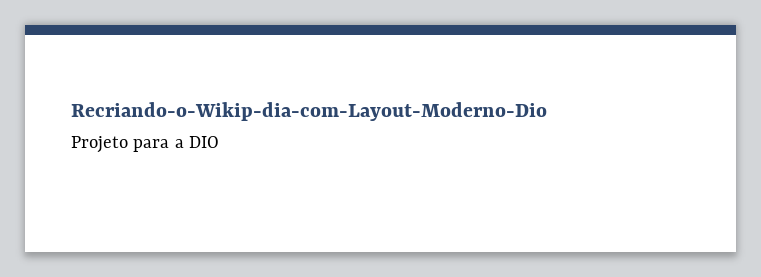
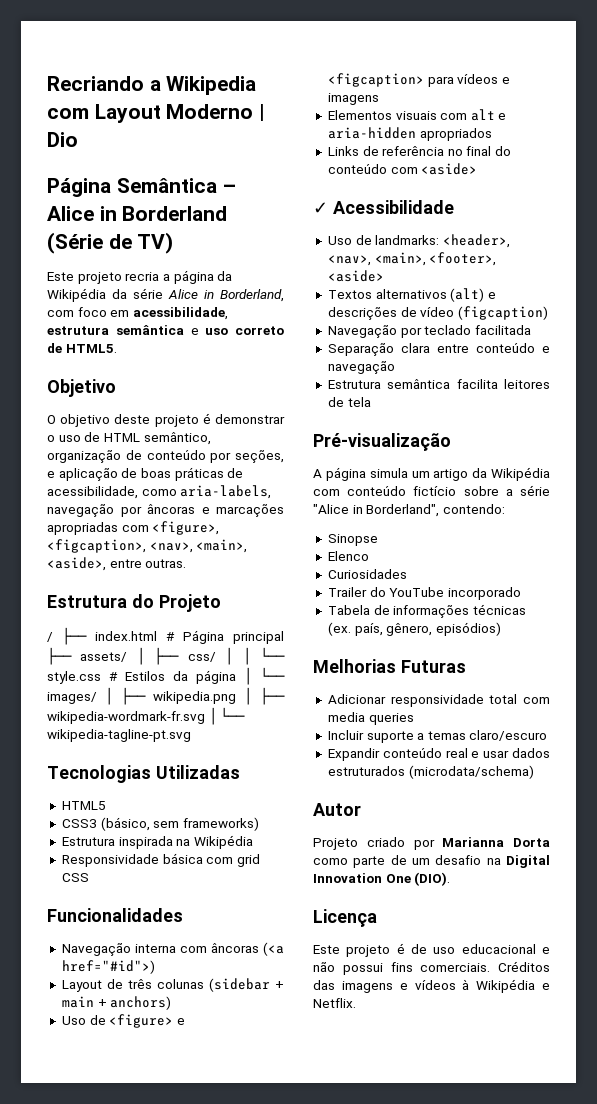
[71,102,547,121] [71,136,219,153] Recriando-o-Wikip-dia-com-Layout-Moderno-Dio // Projeto para a DIO -> [47,76,257,95] [47,104,266,123] [47,132,78,147] [47,178,237,197] [47,206,228,221] [47,232,174,254] [47,270,233,284] [47,288,284,302] [47,307,228,320] [47,325,284,335] [47,343,117,353] [47,379,116,397] [47,413,285,427] [47,432,211,445] [47,450,284,463] [47,467,244,481] [47,485,272,499] [47,504,284,517] [47,521,220,535] [47,539,248,553] [47,557,187,571] [47,594,221,612] [47,627,284,645] [47,647,286,665] [47,667,285,685] [47,687,285,705] [47,707,246,725] [47,729,191,742] [47,765,240,783] [61,801,106,810] [61,817,259,831] [61,835,253,849] [61,853,260,867] [61,873,89,882] [47,908,183,922] [61,942,284,956] [61,960,155,974] [61,978,284,992] [61,996,172,1010] [61,1014,185,1028] [327,73,510,87] [327,93,379,105] [327,109,507,121] [327,127,492,141] [327,146,512,156] [327,163,478,175] [313,200,454,214] [327,234,510,248] [327,252,497,266] [327,270,384,282] [327,288,496,302] [327,306,548,320] [327,325,531,338] [327,343,550,356] [327,361,395,374] [327,379,550,389] [327,397,371,407] [313,433,451,451] [313,467,550,481] [313,485,550,496] [313,504,505,517] [327,534,378,546] [327,551,369,561] [327,569,407,579] [327,587,521,600] [327,604,526,618] [327,622,501,636] [313,659,466,673] [327,694,550,707] [327,712,414,725] [327,730,548,743] [327,748,550,761] [327,765,534,779] [313,803,361,816] [313,837,550,850] [313,855,550,868] [313,872,451,886] [313,909,377,927] [313,943,550,957] [313,961,550,975] [313,979,550,993] [313,998,356,1008] Recriando a Wikipedia com Layout Moderno | Dio // Página Semântica – Alice in Borderland (Série de TV) // Este projeto recria a página da Wikipédia da série Alice in Borderland, com foco em acessibilidade, estrutura semântica e uso correto de HTML5. // Objetivo // O objetivo deste projeto é demonstrar o uso de HTML semântico, organização de conteúdo por seções, e aplicação de boas práticas de acessibilidade, como aria-labels, navegação por âncoras e marcações apropriadas com <figure>, <figcaption>, <nav>, <main>, <aside>, entre outras. // Estrutura do Projeto // / ├── index.html # Página principal ├── assets/ │ ├── css/ │ │ └── style.css # Estilos da página │ └── images/ │ ├── wikipedia.png │ ├── wikipedia-wordmark-fr.svg │ └── wikipedia-tagline-pt.svg // Tecnologias Utilizadas // HTML5 // CSS3 (básico, sem frameworks) // Estrutura inspirada na Wikipédia // Responsividade básica com grid CSS // Funcionalidades // Navegação interna com âncoras (<a href="#id">) // Layout de três colunas (sidebar + main + anchors) // Uso de <figure> e <figcaption> para vídeos e imagens // Elementos visuais com alt e aria-hidden apropriados // Links de referência no final do conteúdo com <aside> // ✓ Acessibilidade // Uso de landmarks: <header>, <nav>, <main>, <footer>, <aside> // Textos alternativos (alt) e descrições de vídeo (figcaption) // Navegação por teclado facilitada // Separação clara entre conteúdo e navegação // Estrutura semântica facilita leitores de tela // Pré-visualização // A página simula um artigo da Wikipédia com conteúdo fictício sobre a série "Alice in Borderland", contendo: // Sinopse // Elenco // Curiosidades // Trailer do YouTube incorporado // Tabela de informações técnicas (ex. país, gênero, episódios) // Melhorias Futuras // Adicionar responsividade total com media queries // Incluir suporte a temas claro/escuro // Expandir conteúdo real e usar dados estruturados (microdata/schema) // Autor // Projeto criado por Marianna Dorta como parte de um desafio na Digital Innovation One (DIO). // Licença // Este projeto é de uso educacional e não possui fins comerciais. Créditos das imagens e vídeos à Wikipédia e Netflix.

